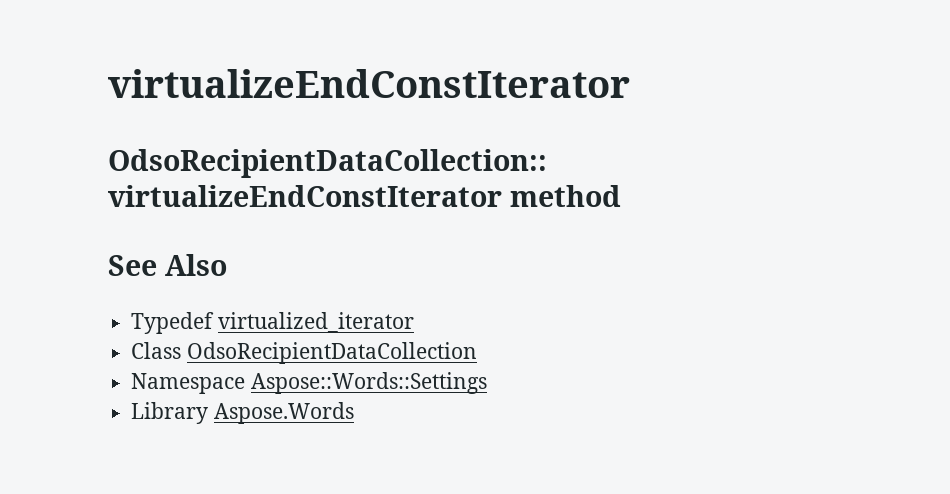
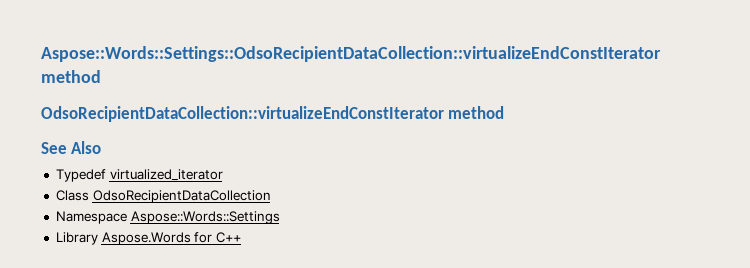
[108,69,630,98] virtualizeEndConstIterator -> [41,46,661,62] [41,70,101,83] Aspose::Words::Settings::OdsoRecipientDataCollection::virtualizeEndConstIterator method
(354, 413) none -> [194,232,241,243] for C++

